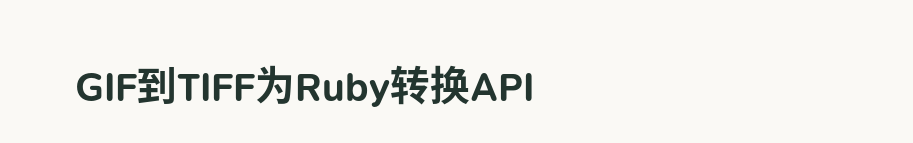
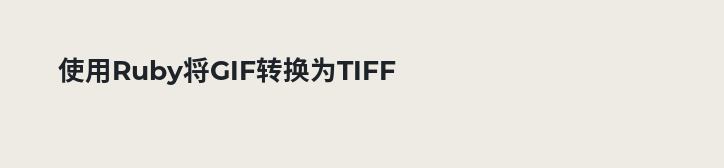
[75,65,534,107] GIF到TIFF为Ruby转换API -> [58,57,396,85] 使用Ruby将GIF转换为TIFF

